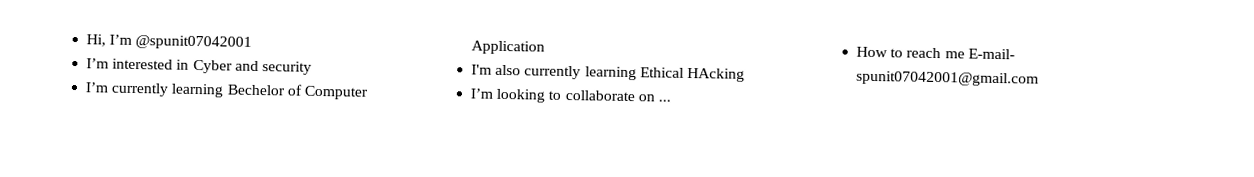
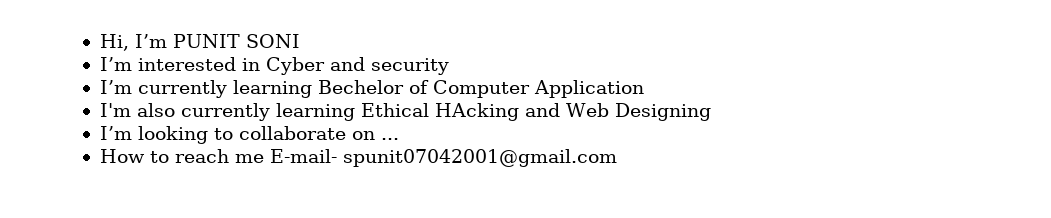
[135,35,253,50] @spunit07042001 -> [172,34,300,48] PUNIT SONI
(745, 74) none -> [524,103,711,121] and Web Designing

